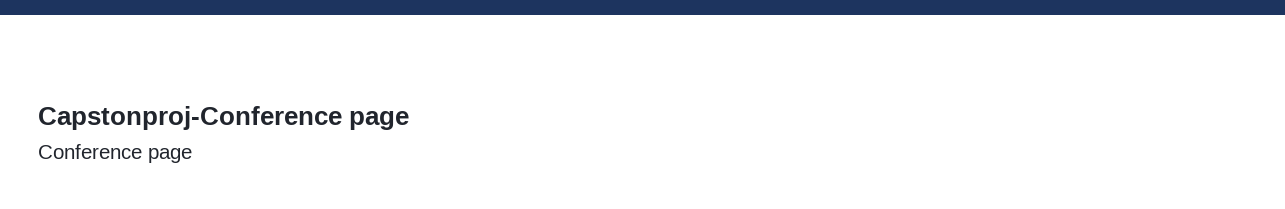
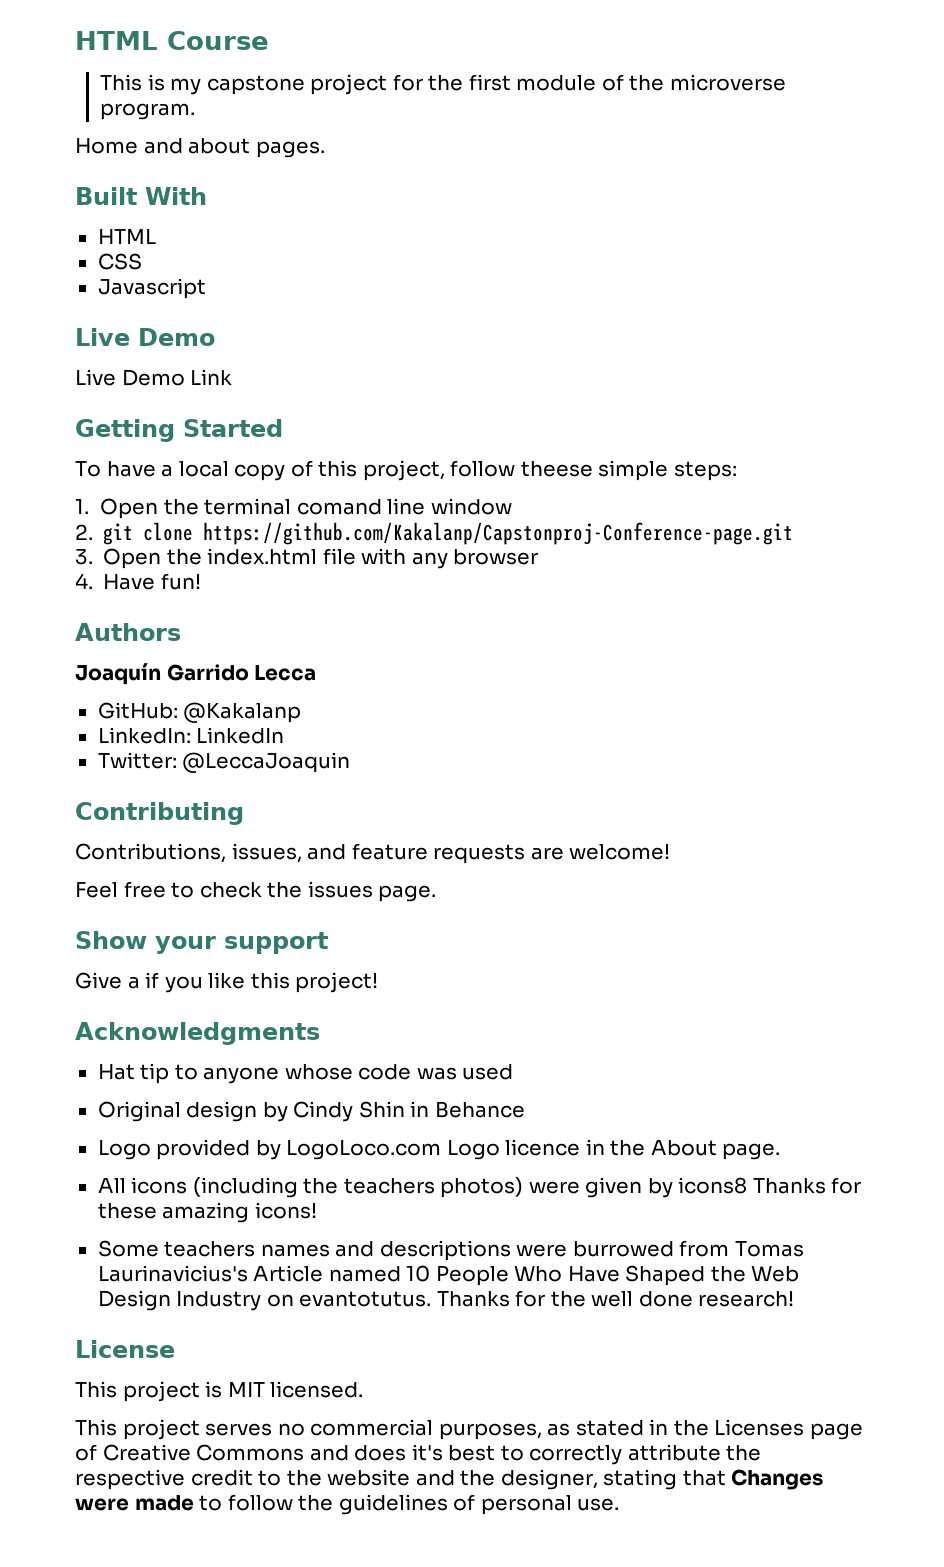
[38,106,410,130] [38,144,192,163] Capstonproj-Conference page // Conference page -> [75,31,269,50] [99,74,786,95] [99,103,195,120] [75,138,325,158] [75,187,207,205] [97,229,156,244] [97,253,142,270] [97,278,206,299] [75,328,215,346] [75,369,233,386] [75,419,283,442] [75,460,737,481] [75,498,512,519] [75,522,794,545] [75,548,539,569] [75,573,201,590] [75,623,181,641] [75,663,317,685] [97,702,302,723] [97,727,285,744] [97,752,351,773] [75,802,244,825] [75,843,671,864] [75,881,437,902] [75,931,328,954] [75,972,379,993] [75,1022,320,1045] [97,1063,514,1084] [97,1101,525,1122] [97,1139,781,1160] [97,1177,862,1198] [97,1202,317,1223] [97,1240,804,1261] [97,1265,800,1286] [97,1290,795,1311] [75,1340,175,1358] [75,1381,364,1402] [75,1419,863,1440] [75,1444,762,1465] [75,1469,824,1490] [75,1494,620,1515] HTML Course // This is my capstone project for the first module of the microverse program. // Home and about pages. // Built With // HTML // CSS // Javascript // Live Demo // Live Demo Link // Getting Started // To have a local copy of this project, follow theese simple steps: // 1. Open the terminal comand line window // 2. git clone https://github.com/Kakalanp/Capstonproj-Conference-page.git // 3. Open the index.html file with any browser // 4. Have fun! // Authors // Joaquín Garrido Lecca // GitHub: @Kakalanp // LinkedIn: LinkedIn // Twitter: @LeccaJoaquin // Contributing // Contributions, issues, and feature requests are welcome! // Feel free to check the issues page. // Show your support // Give a if you like this project! // Acknowledgments // Hat tip to anyone whose code was used // Original design by Cindy Shin in Behance // Logo provided by LogoLoco.com Logo licence in the About page. // All icons (including the teachers photos) were given by icons8 Thanks for these amazing icons! // Some teachers names and descriptions were burrowed from Tomas Laurinavicius's Article named 10 People Who Have Shaped the Web Design Industry on evantotutus. Thanks for the well done research! // License // This project is MIT licensed. // This project serves no commercial purposes, as stated in the Licenses page of Creative Commons and does it's best to correctly attribute the respective credit to the website and the designer, stating that Changes were made to follow the guidelines of personal use.

